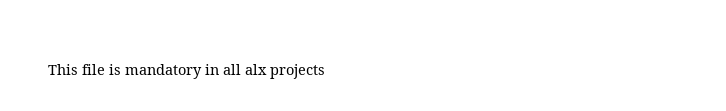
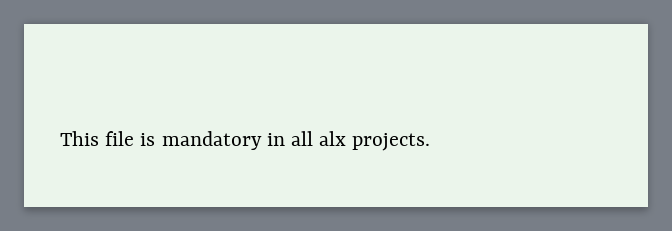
[270,64,325,79] projects -> [352,133,431,151] projects.

